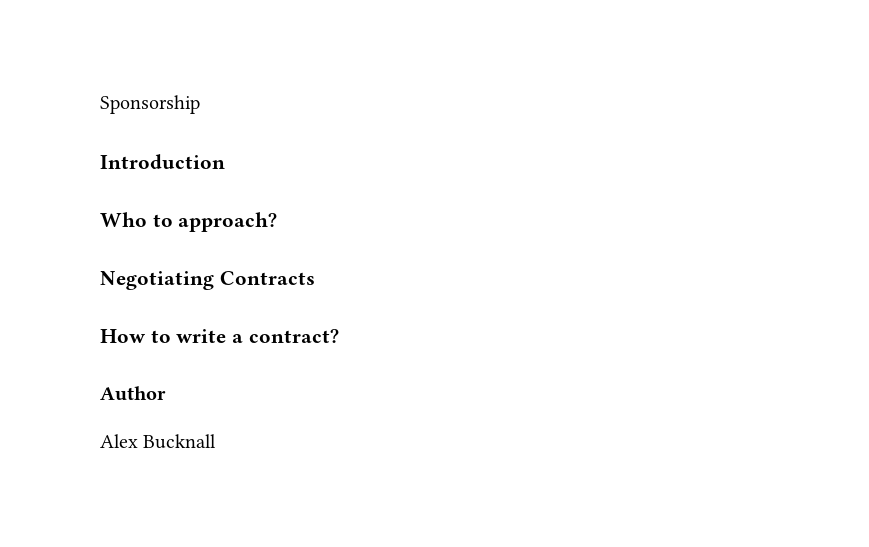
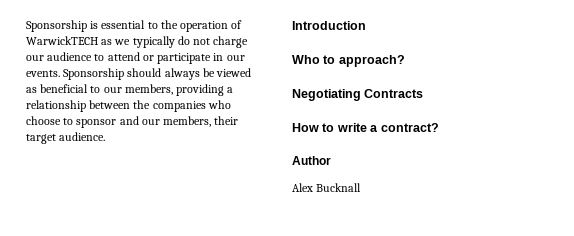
[100,95,200,114] Sponsorship -> [26,20,243,32] [26,36,249,48] [26,52,245,64] [26,68,252,80] [26,84,234,96] [26,100,231,112] [26,116,239,128] [26,132,106,144] Sponsorship is essential to the operation of WarwickTECH as we typically do not charge our audience to attend or participate in our events. Sponsorship should always be viewed as beneficial to our members, providing a relationship between the companies who choose to sponsor and our members, their target audience.

